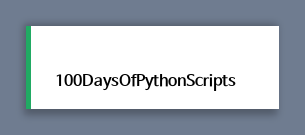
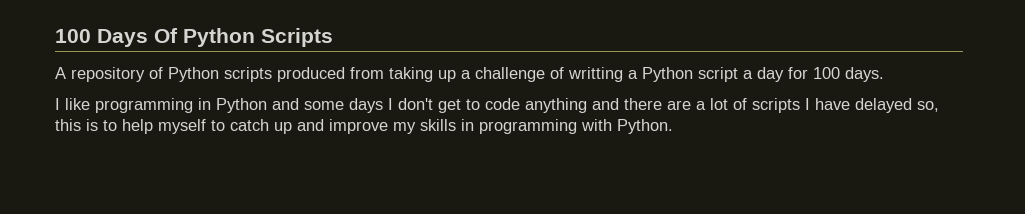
[55,74,236,91] 100DaysOfPythonScripts -> [55,28,333,47] [55,67,884,82] [55,98,939,113] [55,119,673,134] 100 Days Of Python Scripts // A repository of Python scripts produced from taking up a challenge of writting a Python script a day for 100 days. // I like programming in Python and some days I don't get to code anything and there are a lot of scripts I have delayed so, this is to help myself to catch up and improve my skills in programming with Python.

